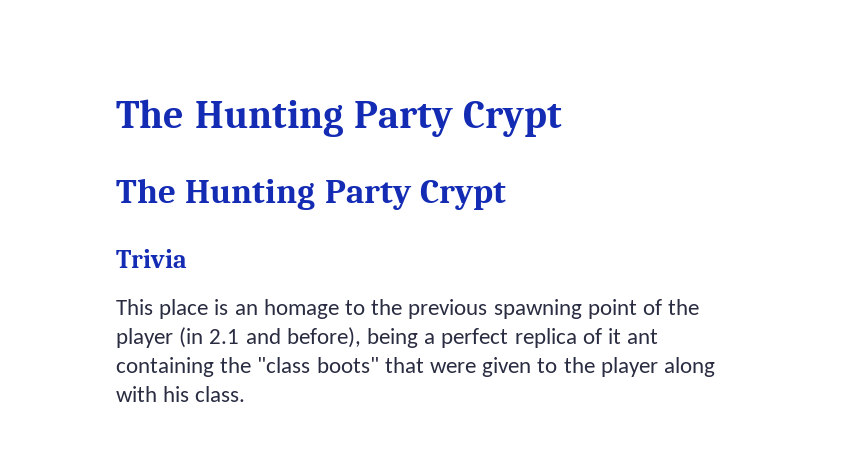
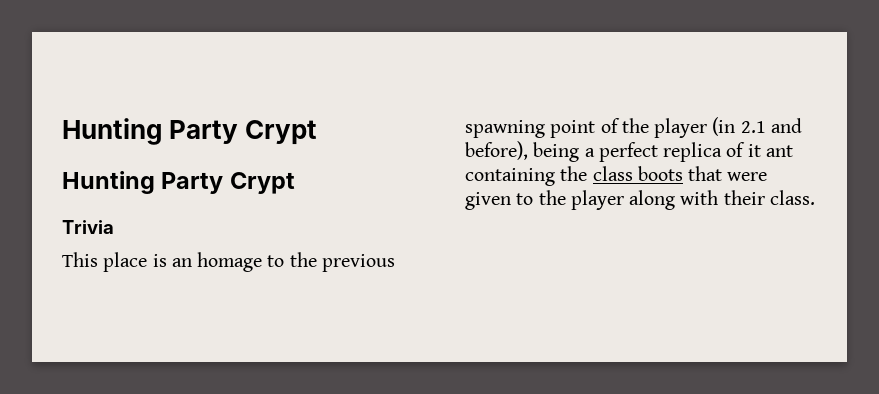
[116,99,563,137] [116,178,176,203] The Hunting Party Crypt // The -> [62,118,318,145] Hunting Party Crypt //
[257,357,379,373] "class boots" -> [592,166,683,181] class boots
[163,386,190,402] his -> [723,190,765,205] their

